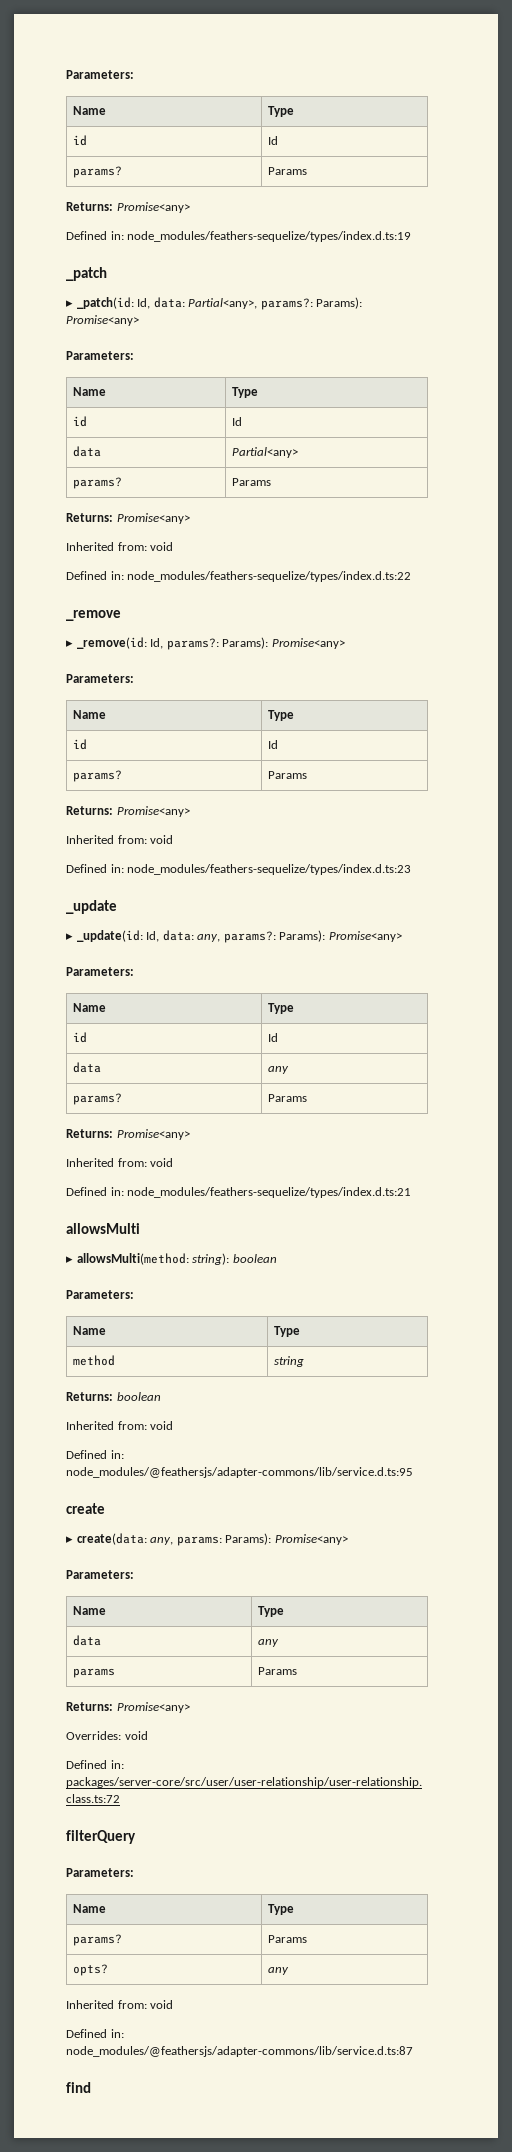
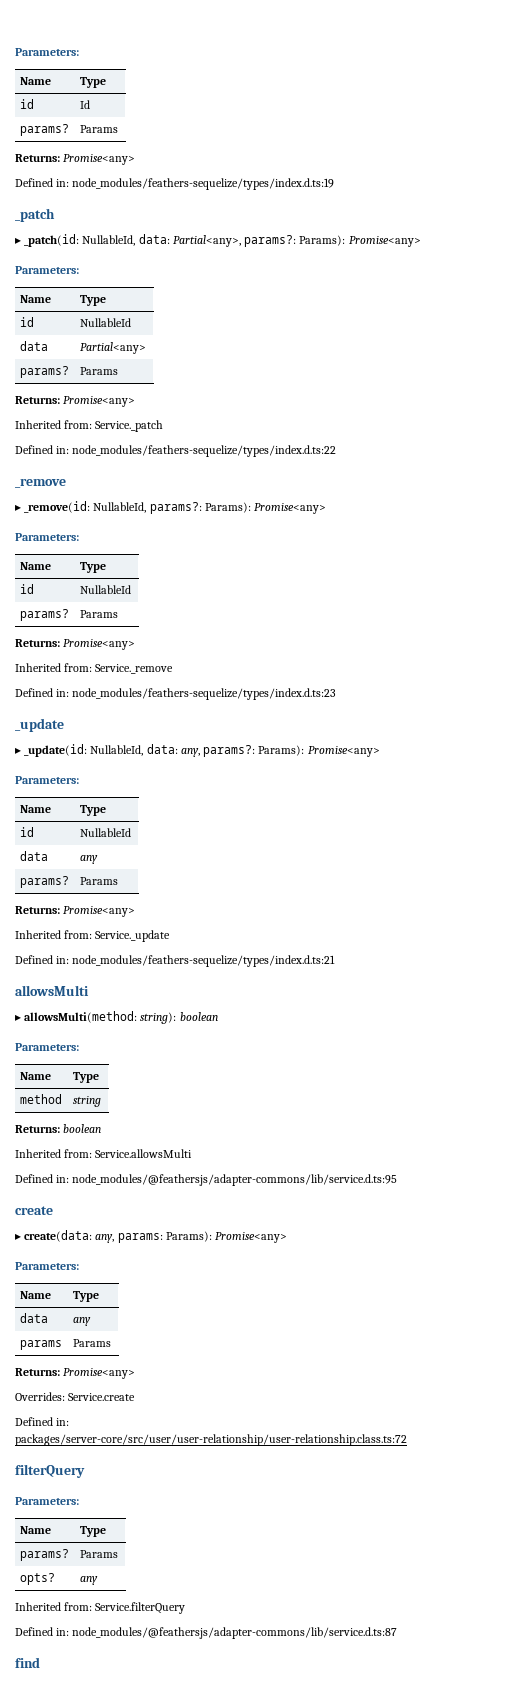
[137,298,151,309] Id, -> [82,235,136,246] NullableId,
[231,417,242,426] Id -> [80,318,132,327] NullableId
[150,542,174,551] void -> [95,420,164,432] Service._patch
[150,637,345,650] [66,674,134,683] [72,710,106,719] [267,710,294,721] [72,739,87,750] [267,740,278,749] [72,770,122,782] [267,771,307,779] [66,806,190,817] [66,835,174,844] Id, params?: Params): Promise<any> // Parameters: // Name | Type // id | Id // params? | Params // Returns: Promise<any> // Inherited from: void -> [93,502,327,514] [15,533,79,541] [20,562,52,570] [80,562,107,573] [20,584,35,594] [80,585,132,594] [20,609,70,621] [80,610,119,618] [15,639,136,650] [15,663,174,674] NullableId, params?: Params): Promise<any> // Parameters: // Name | Type // id | NullableId // params? | Params // Returns: Promise<any> // Inherited from: Service._remove
[146,931,160,942] Id, -> [90,745,144,756] NullableId,
[267,1033,278,1042] Id -> [80,828,132,837] NullableId
[150,1158,174,1167] void -> [95,930,171,942] Service._update
[150,1421,174,1430] void -> [95,1149,193,1158] Service.allowsMulti
[124,1731,148,1740] void -> [68,1393,136,1401] Service.create
[150,2000,174,2009] void -> [95,1602,186,1614] Service.filterQuery

